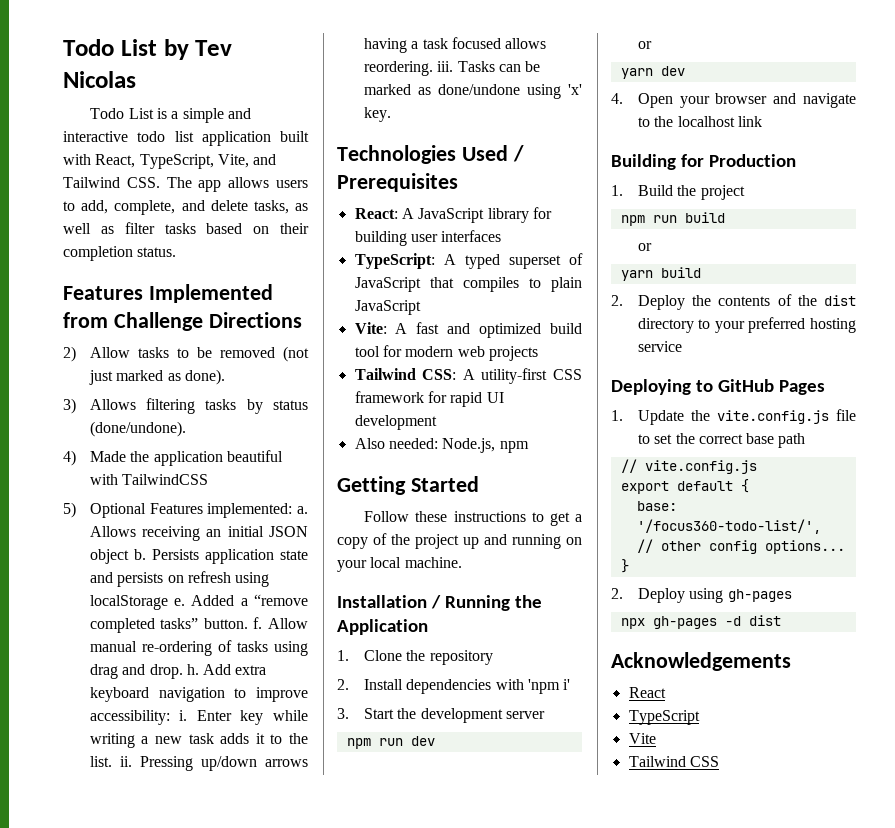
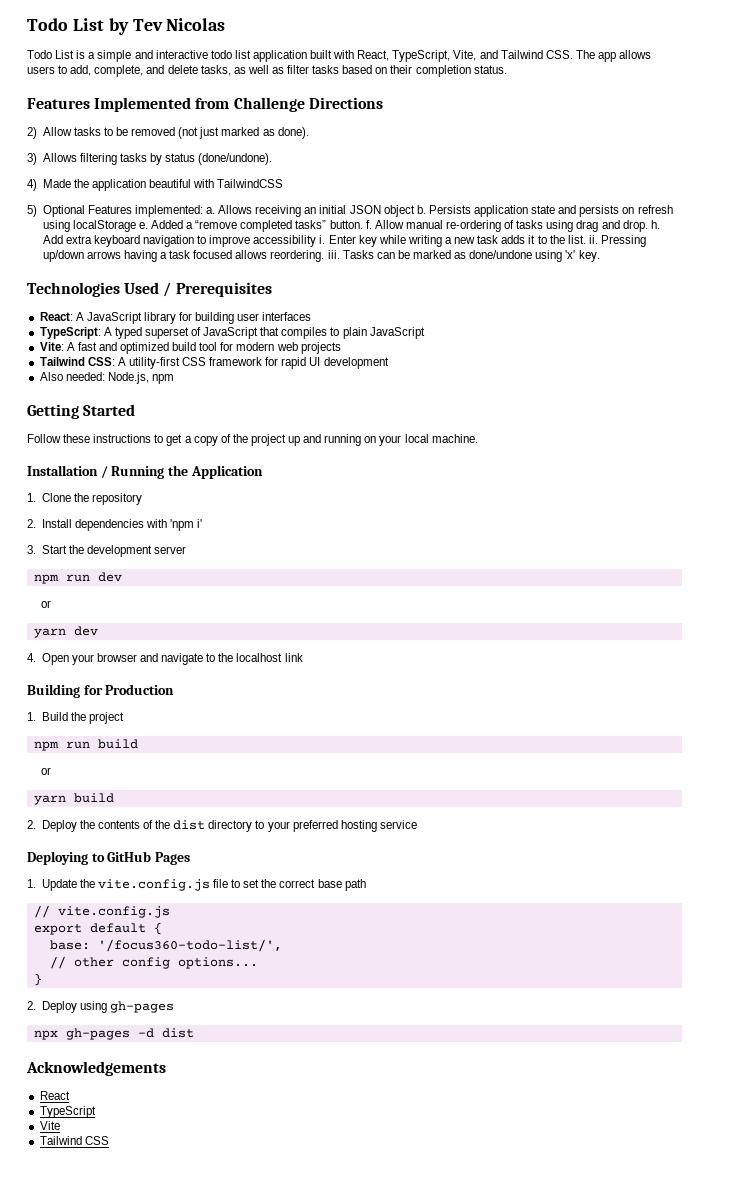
[89,710,170,725] accessibility: -> [253,235,317,247] accessibility

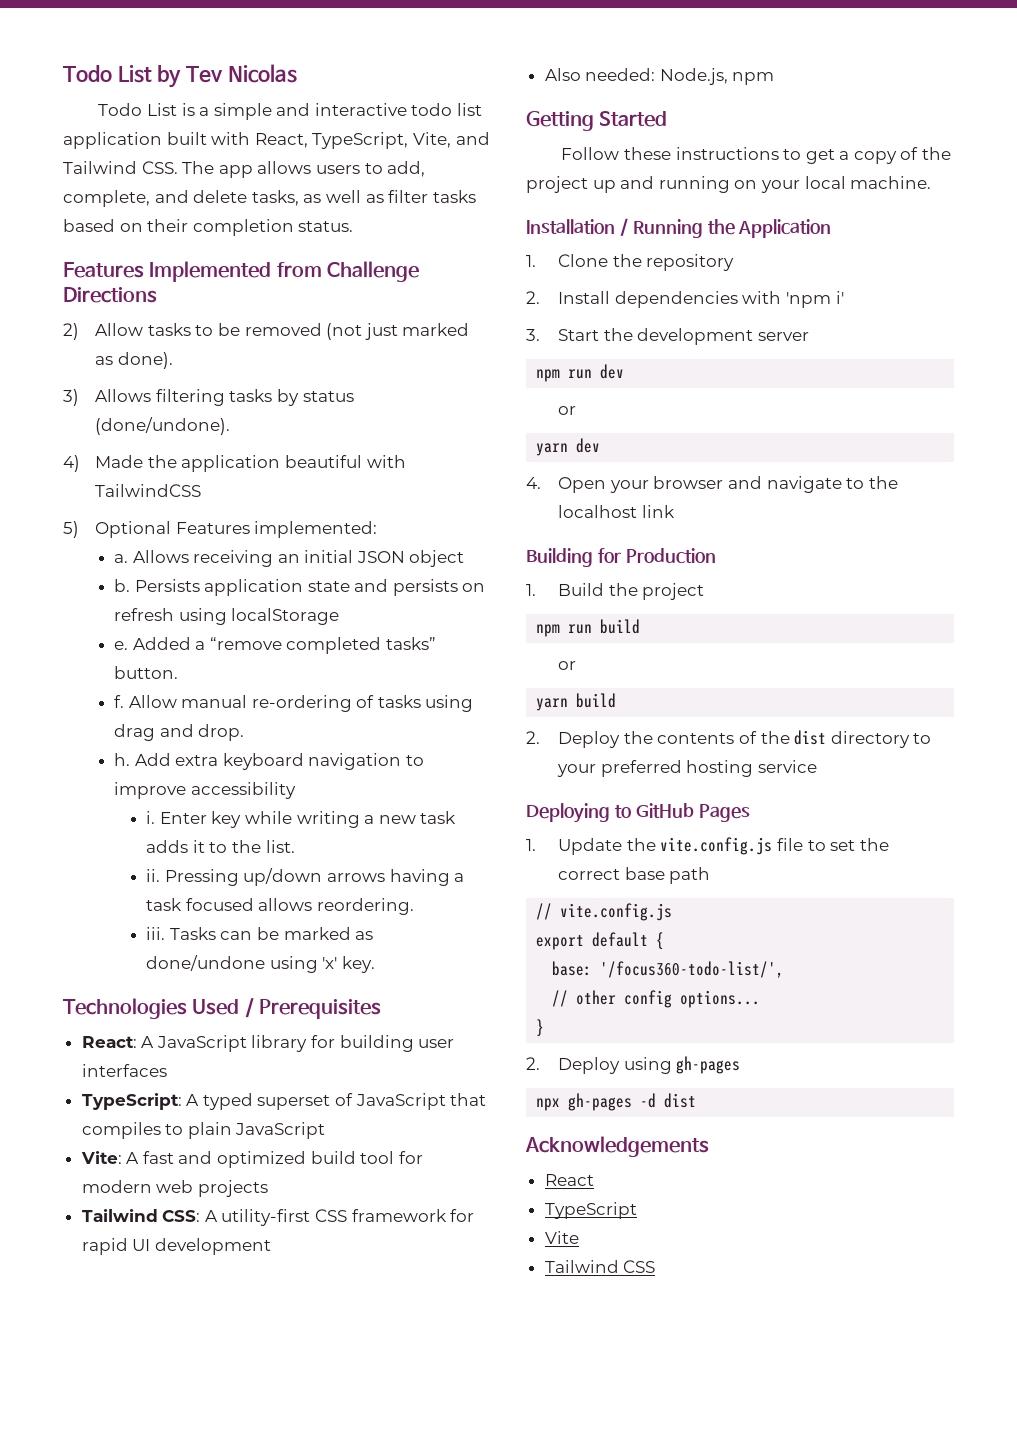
(203, 211) none -> (378, 529) //
(415, 211) none -> (465, 558) //
(136, 226) none -> (340, 616) //
(363, 224) none -> (178, 672) //
(648, 226) none -> (245, 732) //
(317, 241) none -> (296, 790) //
(586, 239) none -> (295, 846) //
(325, 256) none -> (414, 906) //

